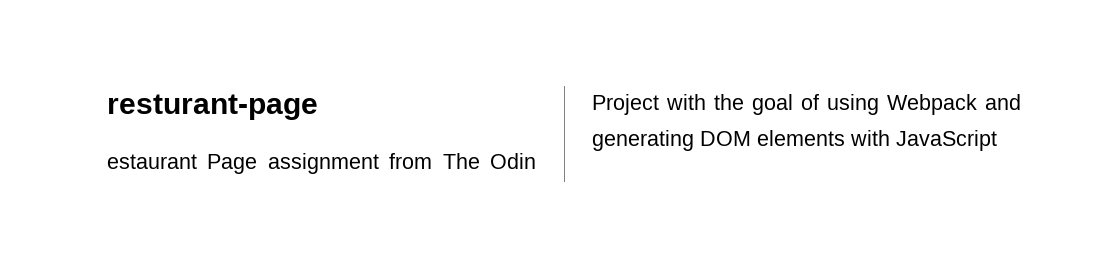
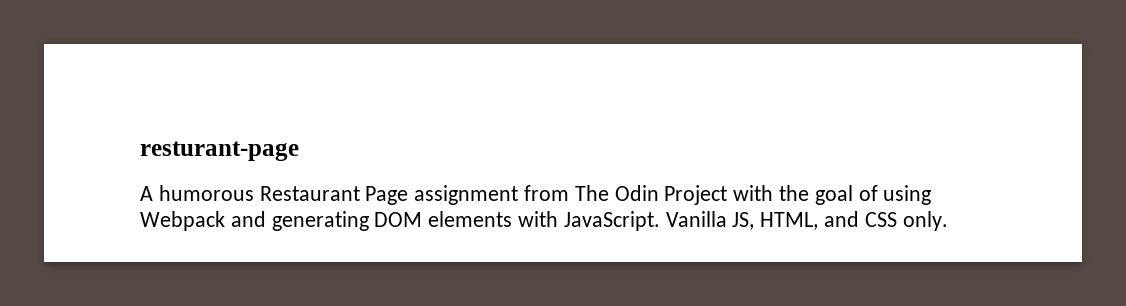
[107,154,197,169] estaurant -> [140,185,360,201] A humorous Restaurant
[896,130,997,151] JavaScript -> [563,211,948,231] JavaScript. Vanilla JS, HTML, and CSS only.

